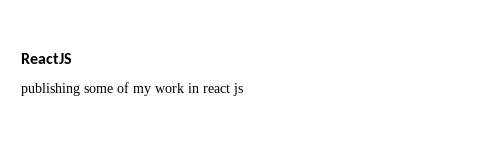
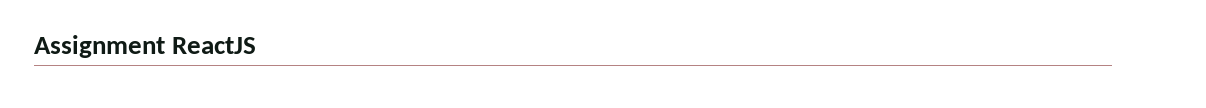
(21, 58) none -> [34,35,165,58] Assignment
[21,82,243,96] // publishing some of my work in react js -> (257, 45) none

